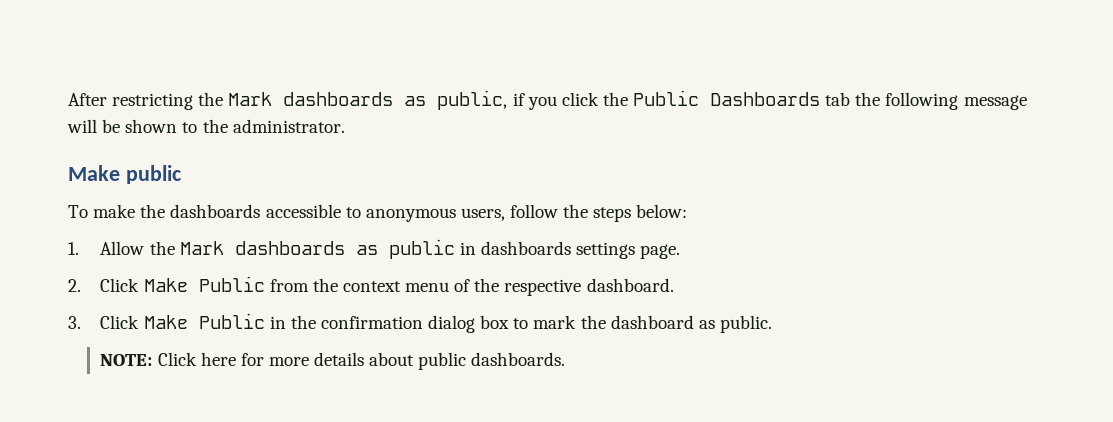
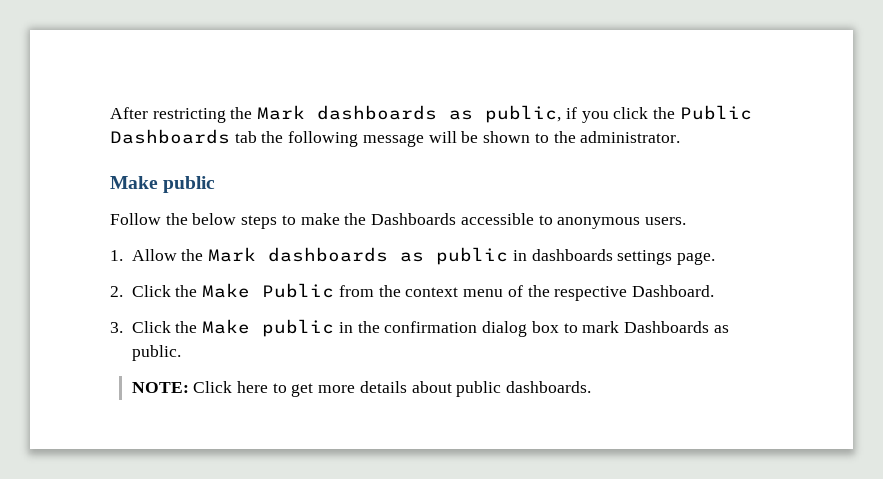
[68,205,88,218] To -> [110,213,296,229] Follow the below steps to
[170,204,261,218] dashboards -> [371,213,457,225] Dashboards
[460,204,688,222] users, follow the steps below: -> [644,217,686,225] users.
(140, 285) none -> [175,285,198,297] the
[586,278,674,292] dashboard. -> [632,285,715,297] Dashboard.
[143,313,265,329] Make Public -> [175,319,335,337] the Make public
[580,315,694,329] the dashboard -> [624,321,710,333] Dashboards
[240,353,264,366] for -> [272,383,314,397] to get

